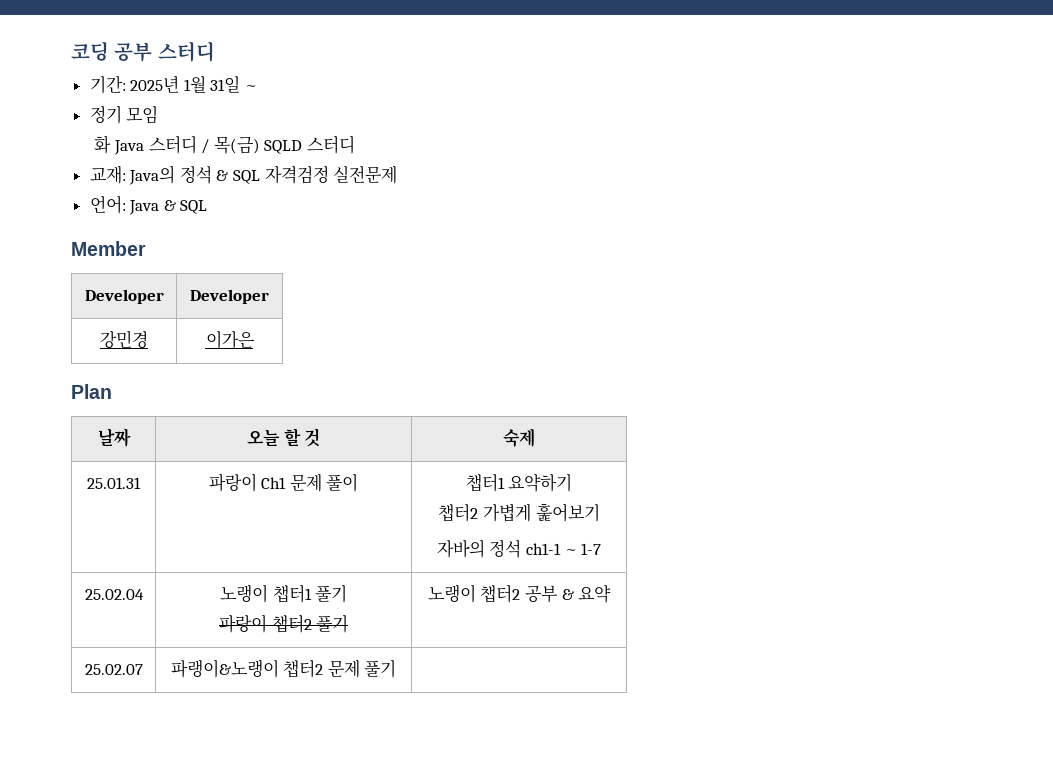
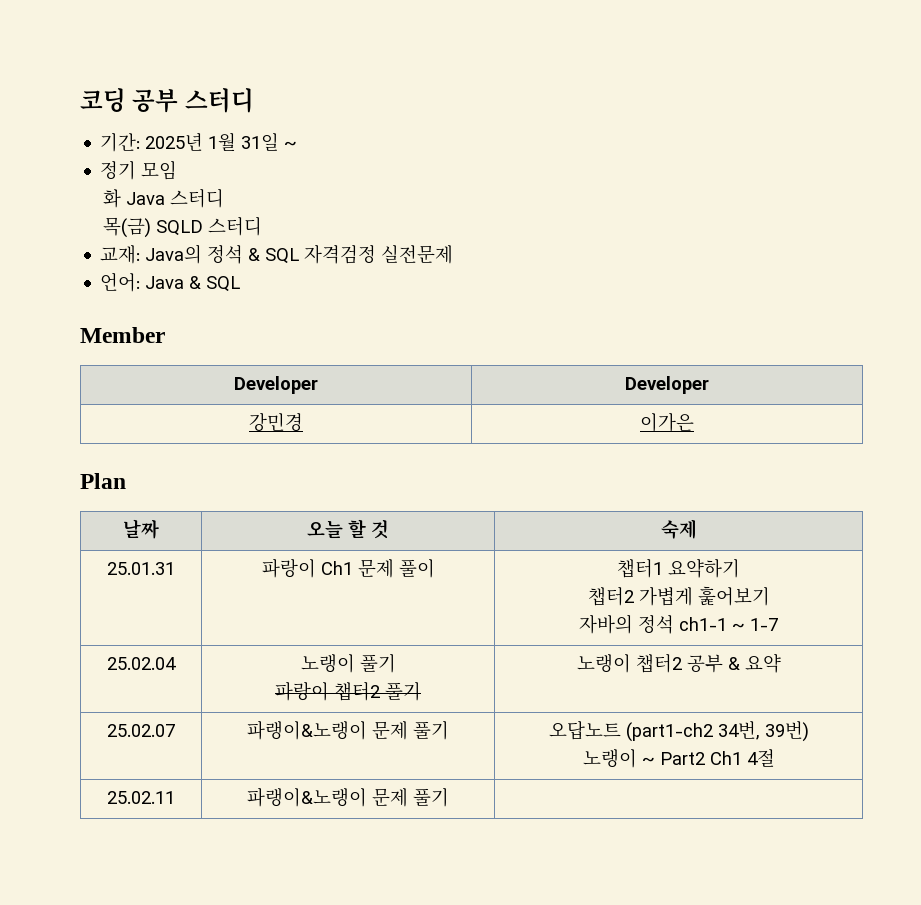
[201,139,210,154] / -> (224, 198) //
[272,585,312,603] 챕터1 -> (355, 663) none
[283,659,397,678] 챕터2 문제 풀기 -> [371,721,449,740] [548,720,809,742] [582,749,775,768] [107,791,175,804] [247,787,449,807] 문제 풀기 | 오답노트 (part1-ch2 34번, 39번) // 노랭이 ~ Part2 Ch1 4절 // 25.02.11 | 파랭이&노랭이 문제 풀기

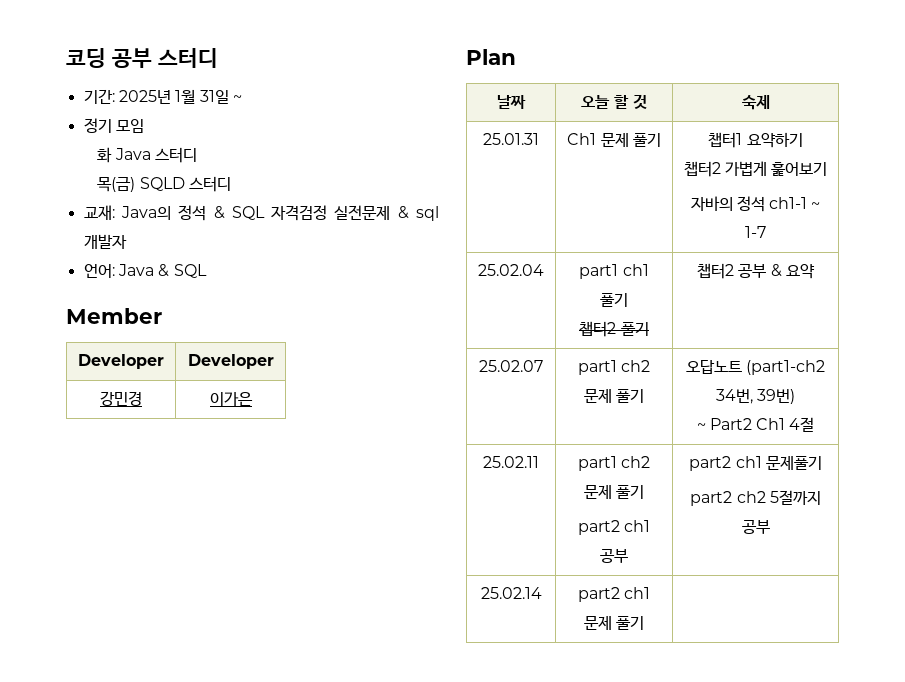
(454, 254) none -> [397,206,440,221] [83,234,127,249] & sql 개발자
[261,558,316,578] 파랑이 -> (539, 139) none
[398,559,435,578] 풀이 -> [632,133,661,147] 풀기
[300,654,396,673] [275,681,329,701] 노랭이 풀기 // 파랑이 -> [579,264,649,279] [600,293,628,307] part1 ch1 풀기 //
[576,654,631,673] 노랭이 -> (649, 329) none
[247,720,367,740] 파랭이&노랭이 -> [577,360,651,375] part1 ch2
[582,749,637,768] 노랭이 -> (796, 396) none
[247,787,367,807] 파랭이&노랭이 -> [577,456,651,471] [583,485,645,499] [577,520,651,535] [600,549,628,563] [689,456,822,471] [690,490,821,506] [741,520,770,534] [480,587,542,599] [577,587,651,602] part1 ch2 문제 풀기 // part2 ch1 공부 | part2 ch1 문제풀기 // part2 ch2 5절까지 공부 // 25.02.14 | part2 ch1

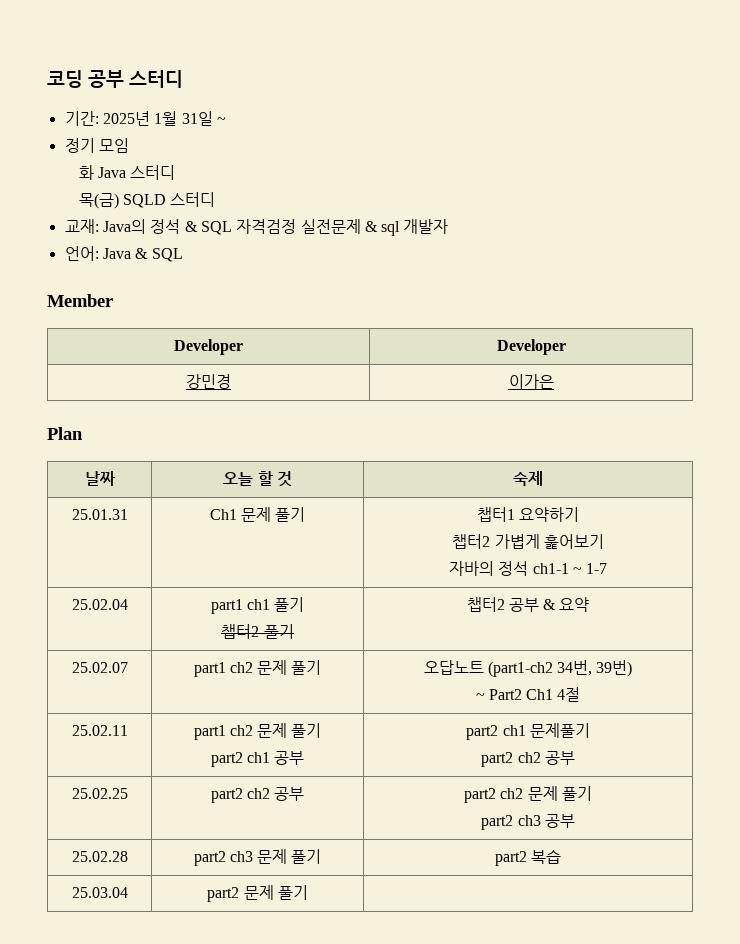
[769,490,821,505] [741,520,770,534] [480,587,542,599] [577,587,651,602] 5절까지 공부 // 25.02.14 | part2 ch1 -> [544,751,575,765] [71,788,128,799] [210,787,305,803] [464,786,592,803] [481,814,575,830] [71,851,128,862] [193,849,322,866] [494,849,562,866] [71,887,128,898] [207,887,240,902] 공부 // 25.02.25 | part2 ch2 공부 | part2 ch2 문제 풀기 // part2 ch3 공부 // 25.02.28 | part2 ch3 문제 풀기 | part2 복습 // 25.03.04 | part2

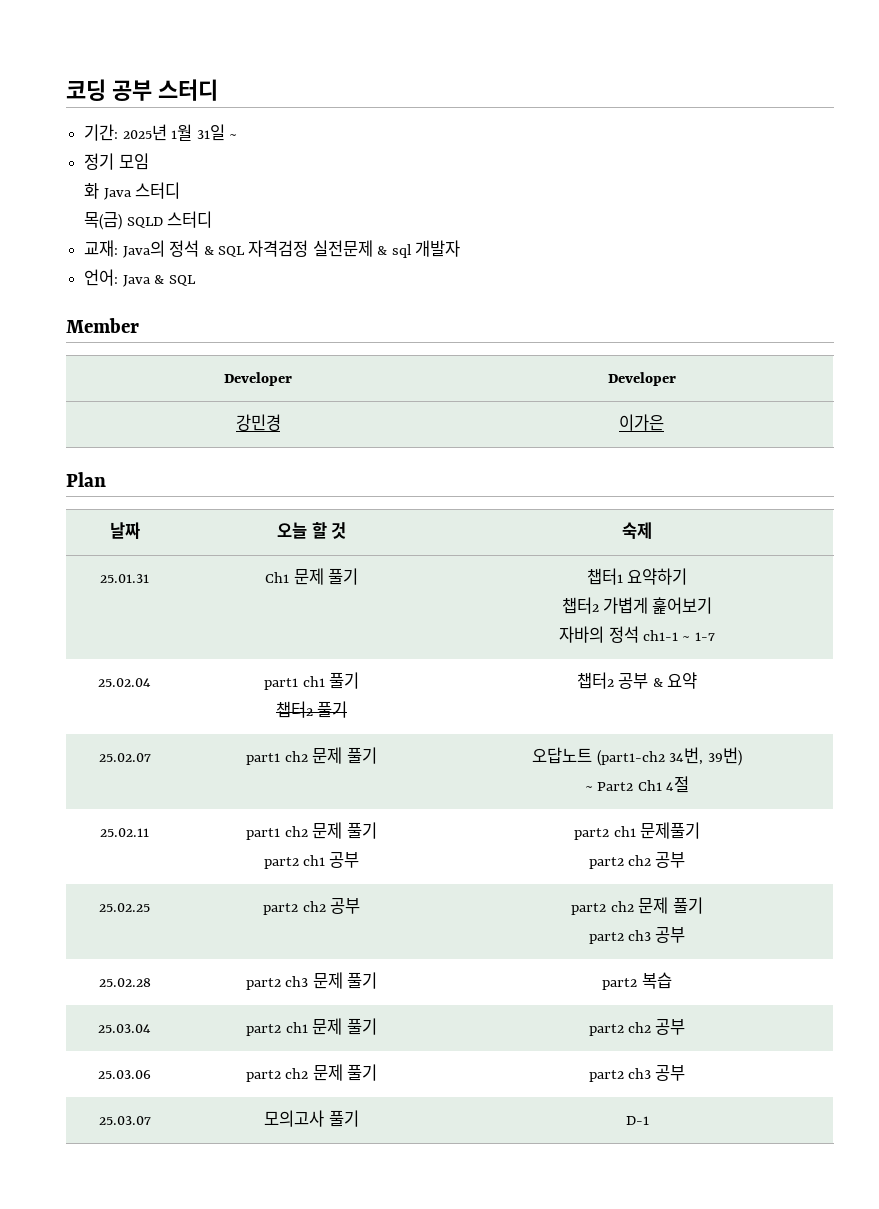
[243,885,308,900] 문제 풀기 | -> [285,1018,377,1035] [588,1019,686,1036] [98,1070,151,1079] [245,1064,378,1082] [588,1065,686,1082] [98,1116,151,1125] [264,1110,359,1127] [625,1116,649,1125] ch1 문제 풀기 | part2 ch2 공부 // 25.03.06 | part2 ch2 문제 풀기 | part2 ch3 공부 // 25.03.07 | 모의고사 풀기 | D-1

